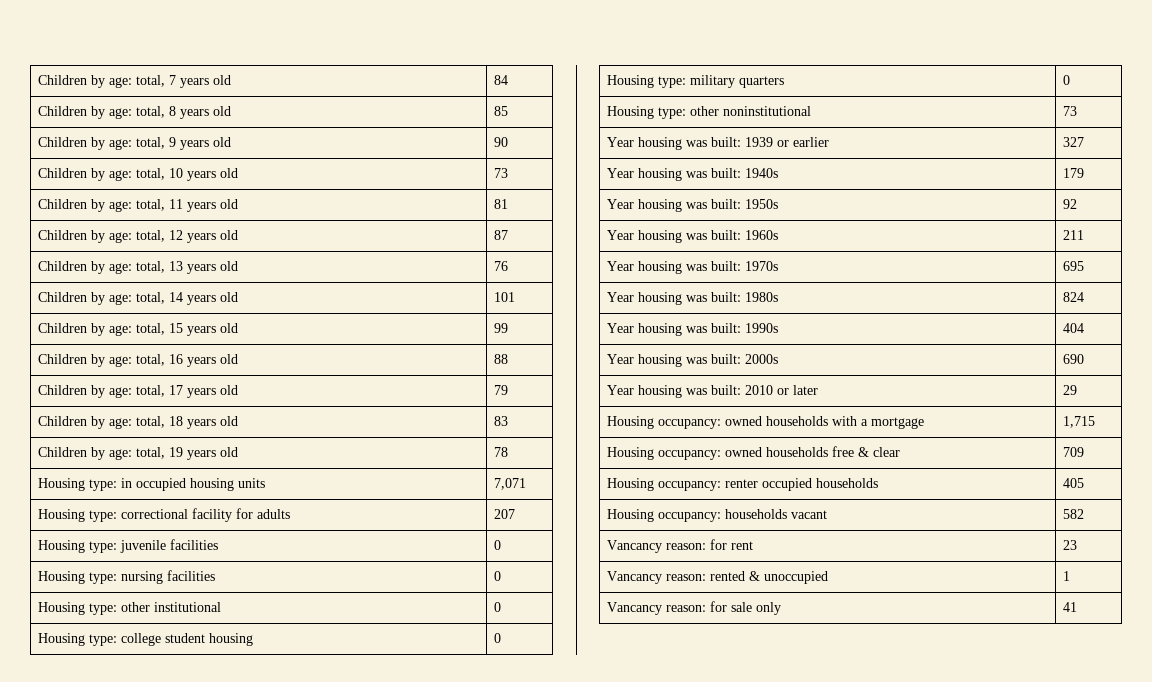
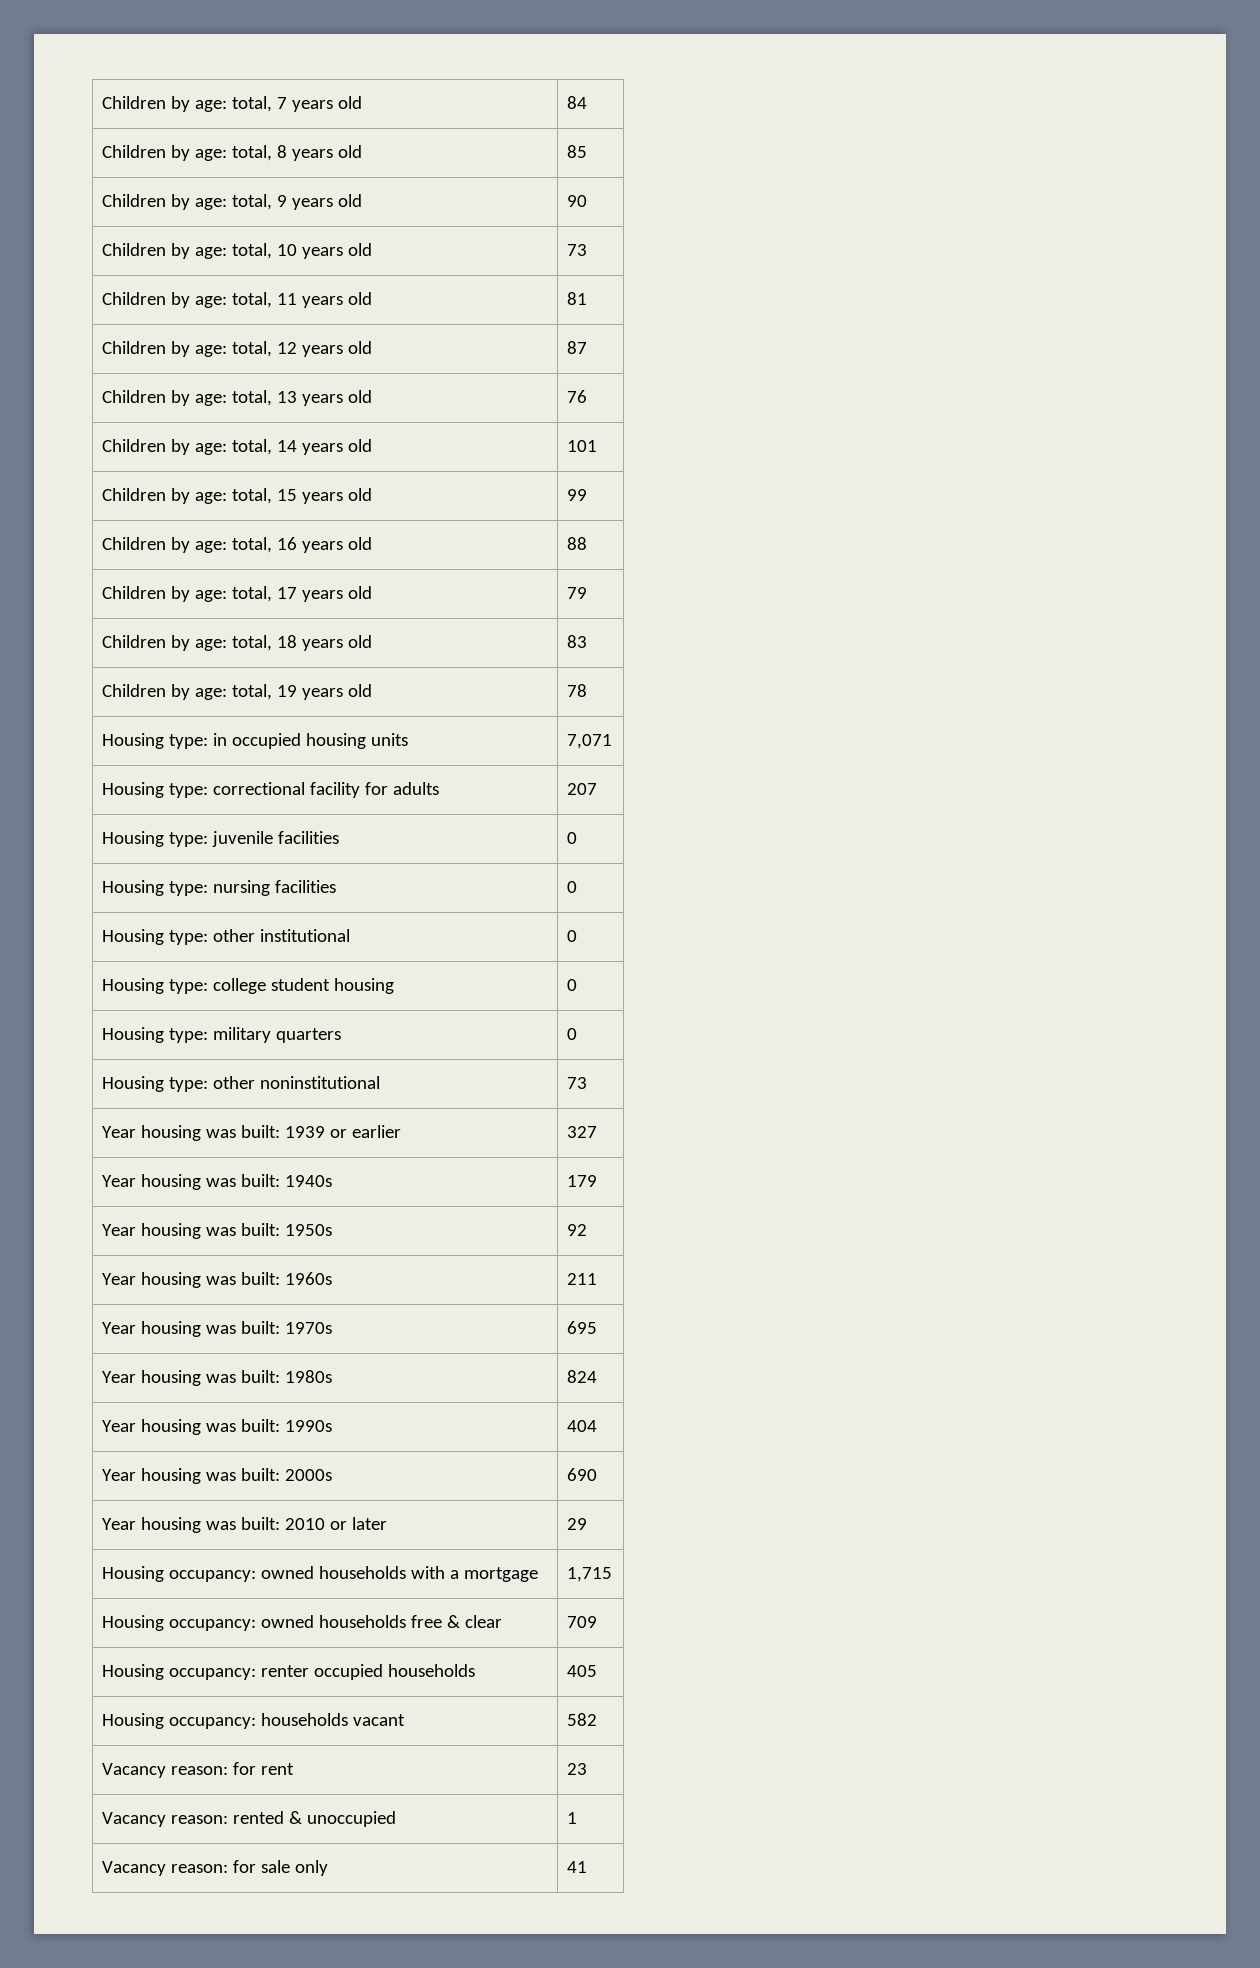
[606,540,662,553] Vancancy -> [101,1763,166,1778] Vacancy
[606,571,662,584] Vancancy -> [101,1812,166,1827] Vacancy
[606,602,662,615] Vancancy -> [101,1861,166,1876] Vacancy

